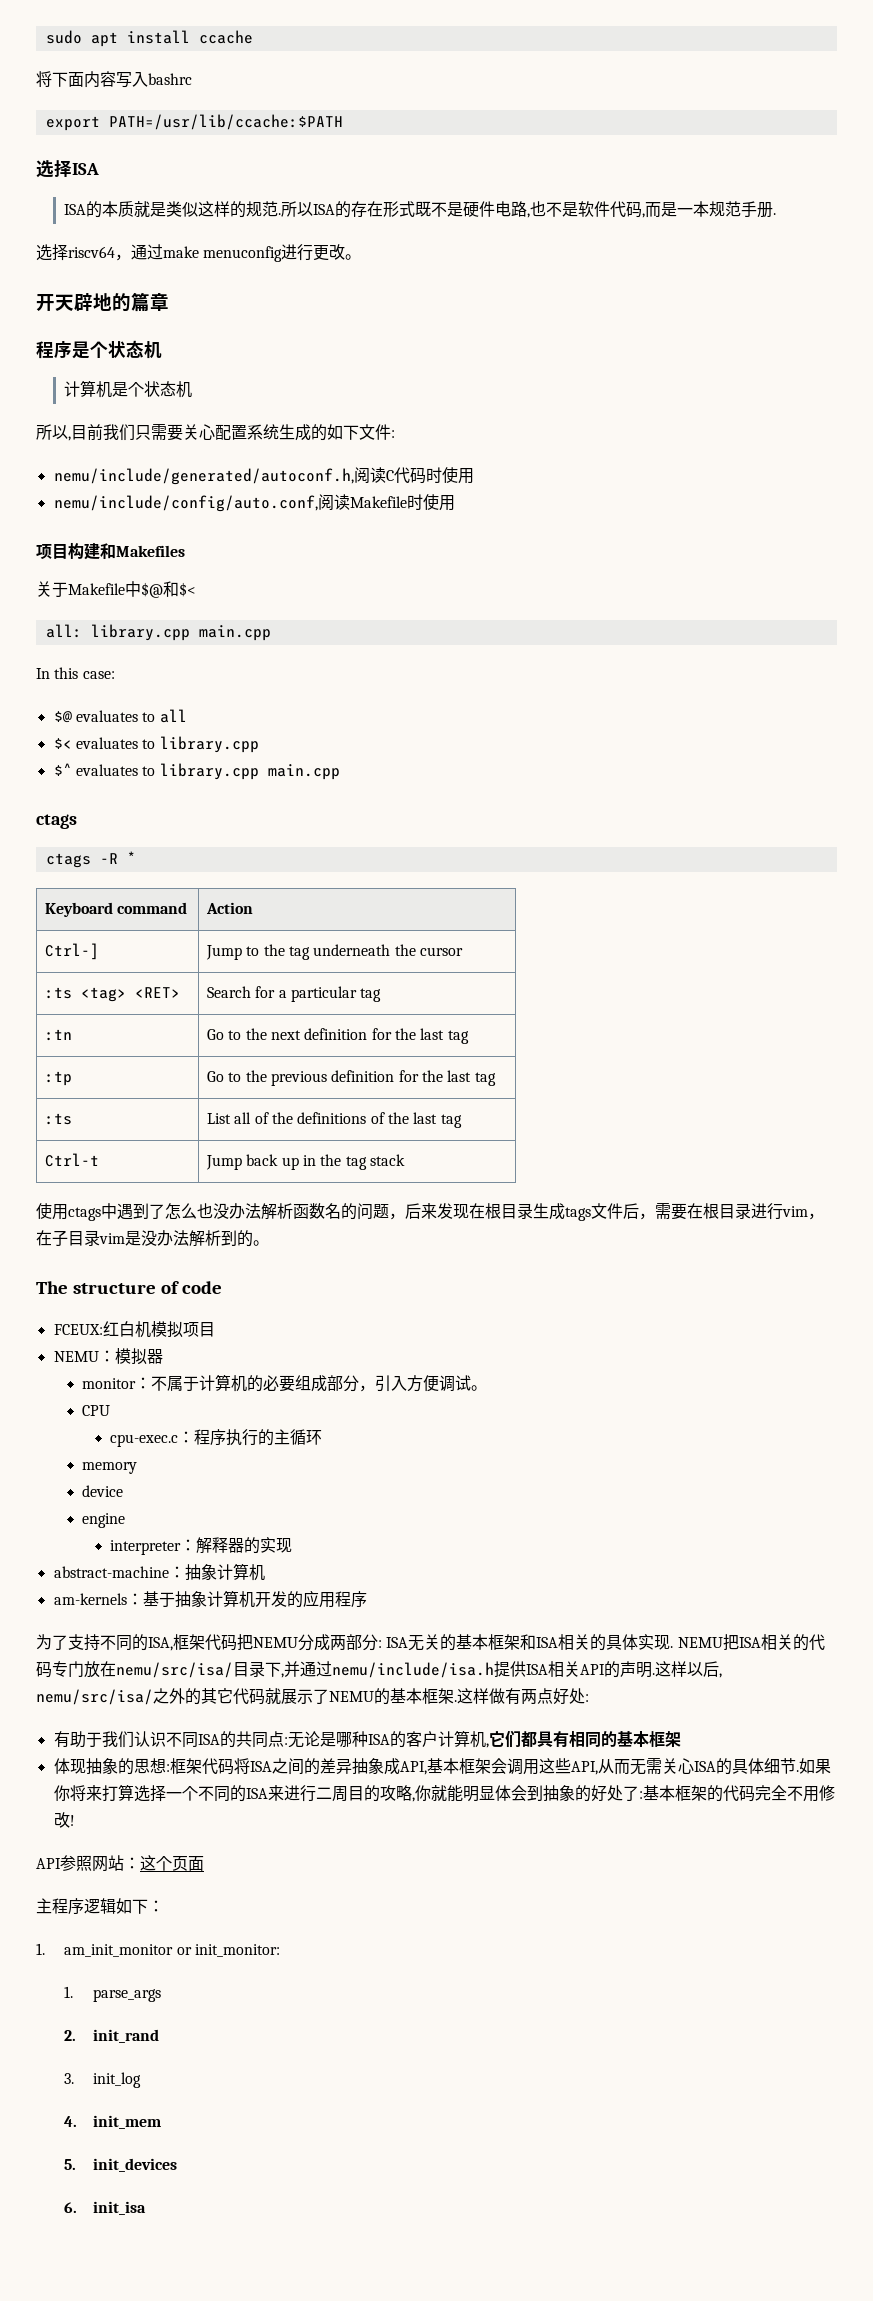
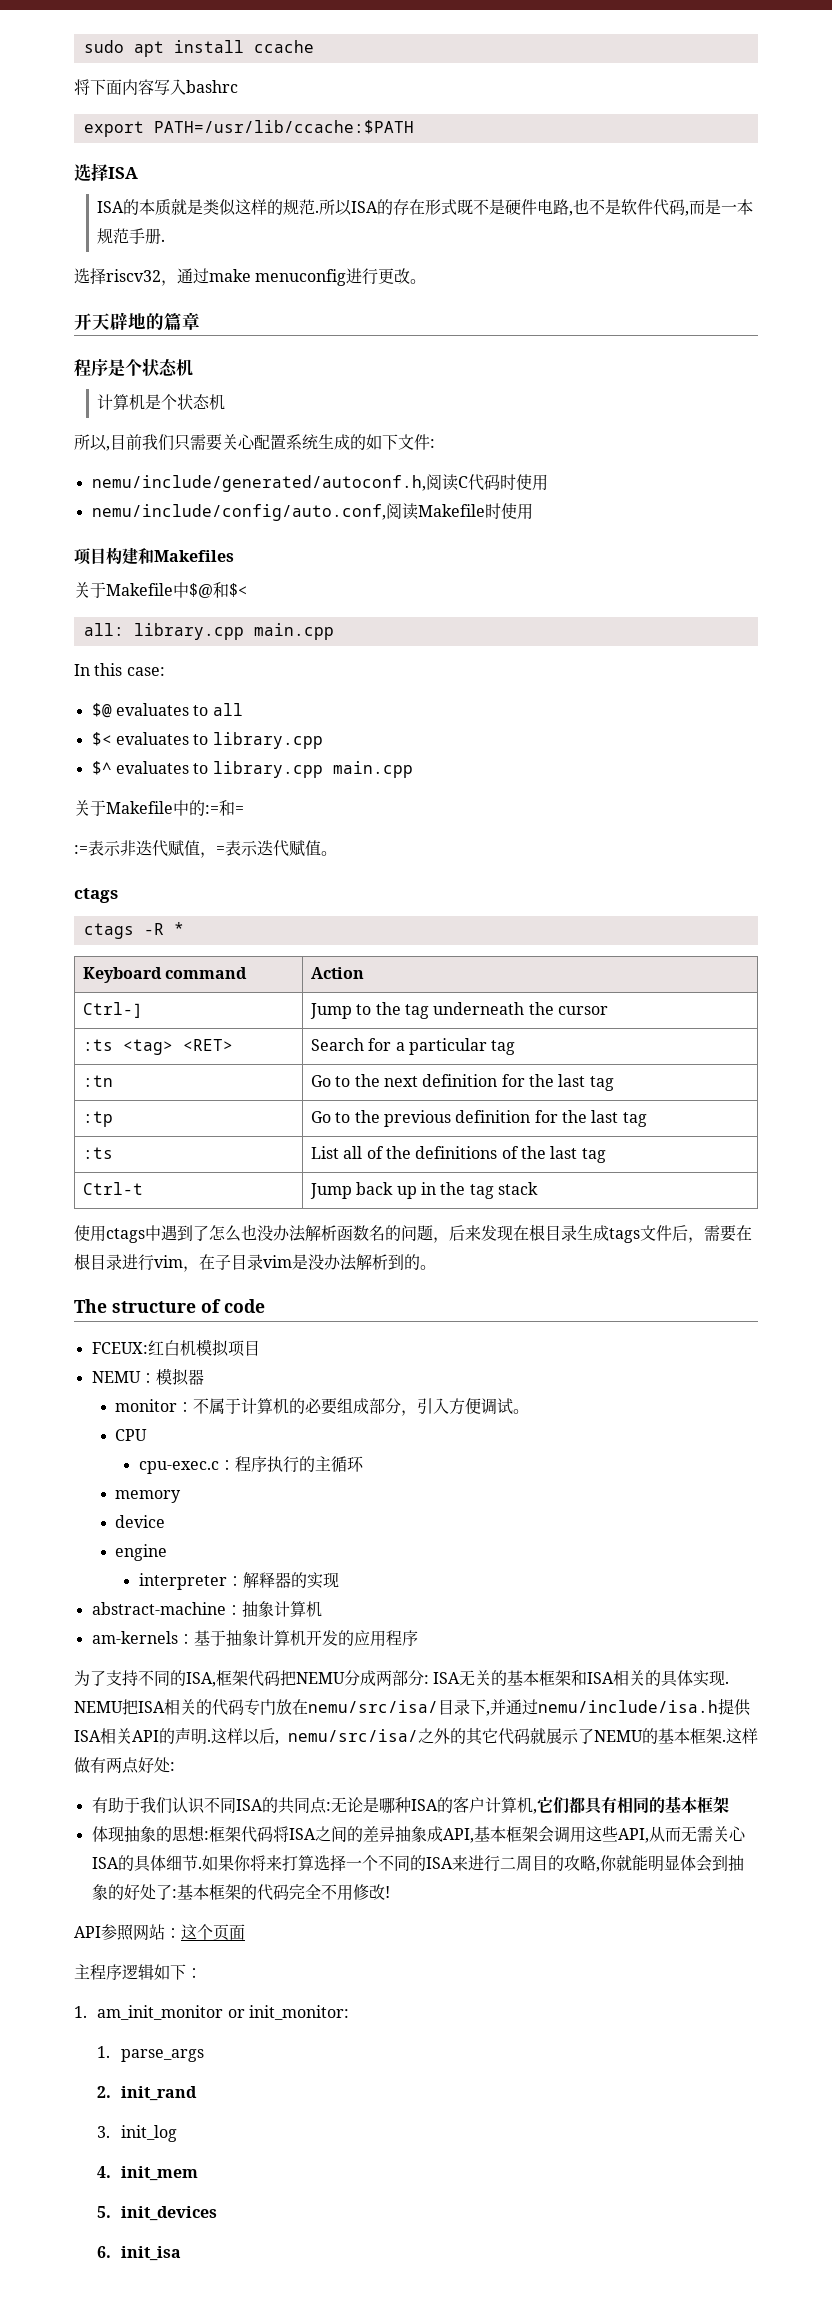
[68,246,115,258] riscv64 -> [106,269,161,282] riscv32
(340, 772) none -> [74,800,244,816] [74,840,337,858] // 关于Makefile中的:=和= // :=表示非迭代赋值，=表示迭代赋值。

